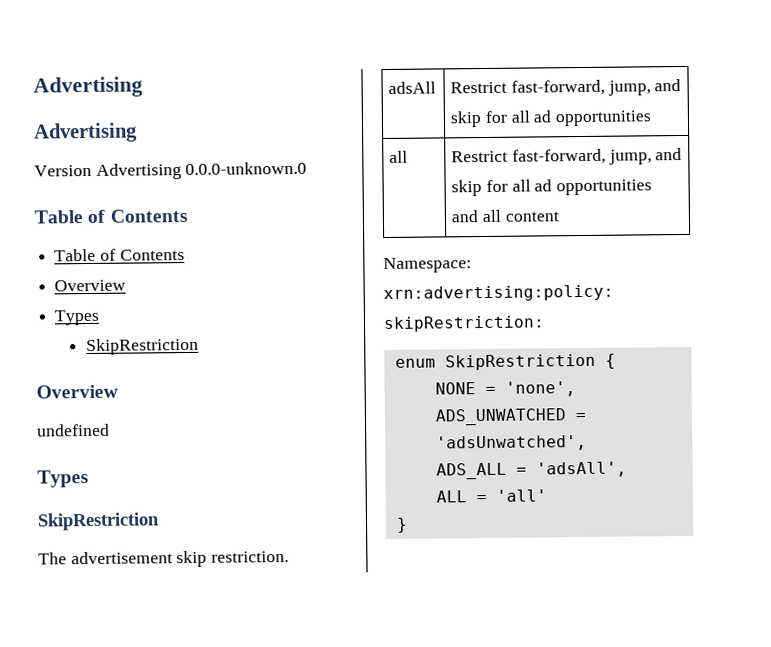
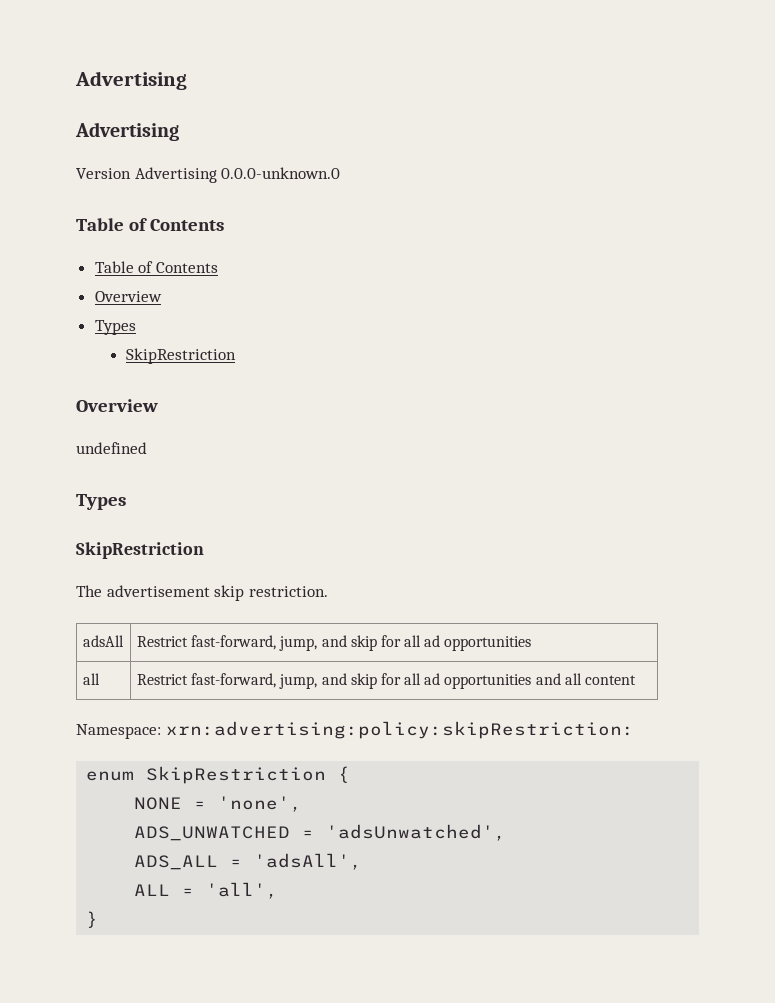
[495,489,547,502] 'all' -> [206,882,279,899] 'all',

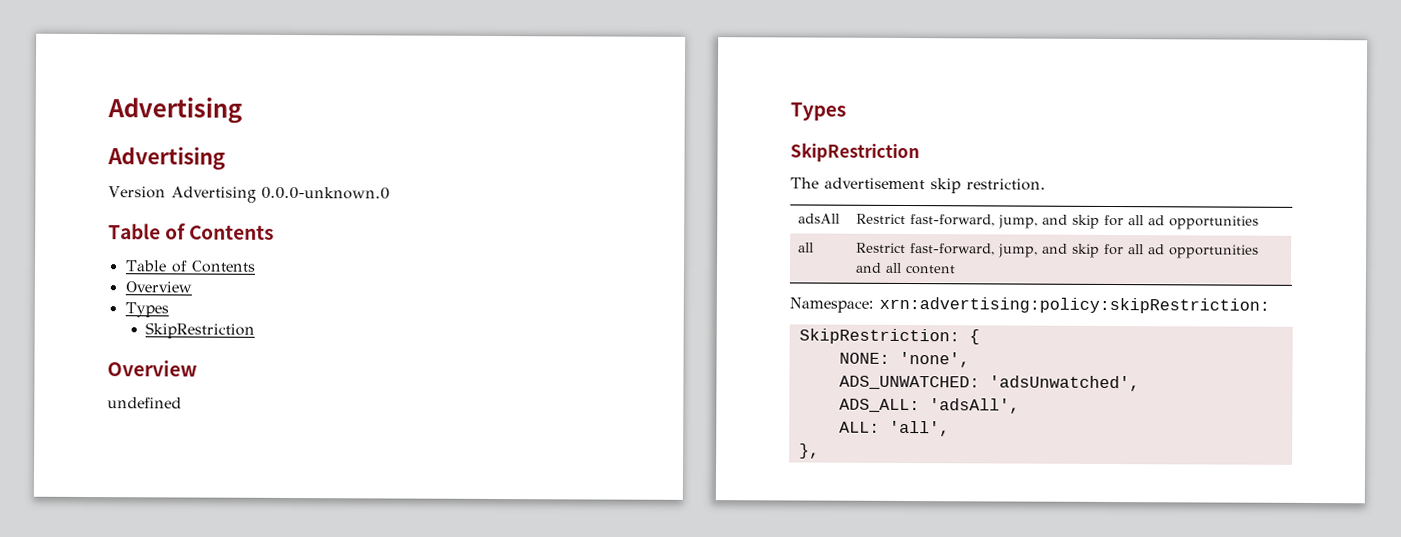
[86,766,327,784] enum SkipRestriction -> [798,328,960,345] SkipRestriction:
[134,797,207,810] NONE = -> [838,352,890,364] NONE:
[134,826,315,841] ADS_UNWATCHED = -> [838,375,980,391] ADS_UNWATCHED:
[134,855,243,870] ADS_ALL = -> [838,398,920,414] ADS_ALL:
[134,884,195,896] ALL = -> [838,421,880,433] ALL:
[86,911,99,928] } -> [798,443,820,459] },

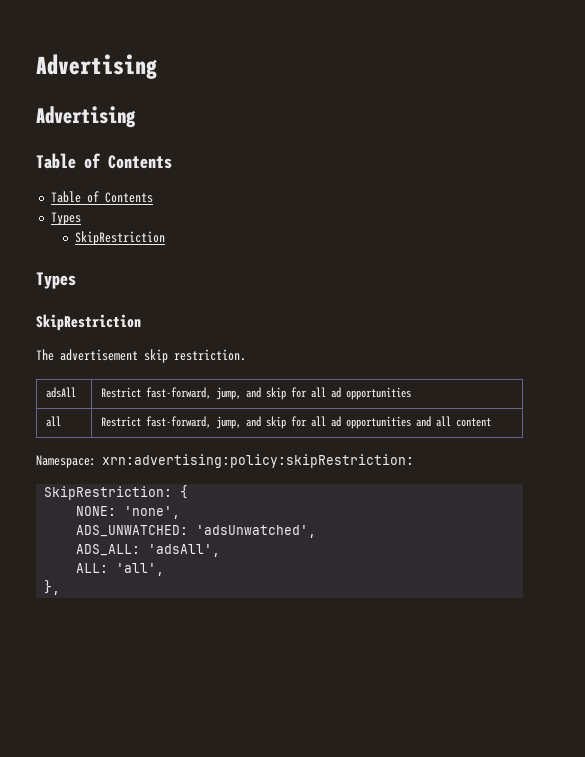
[108,186,390,203] // Version Advertising 0.0.0-unknown.0 -> (136, 117) none
[124,281,192,293] [124,302,169,318] [145,322,256,339] [107,360,197,377] [107,397,182,409] // Overview // Types // SkipRestriction // Overview // undefined -> [50,212,81,225] [75,231,166,245] // Types // SkipRestriction

